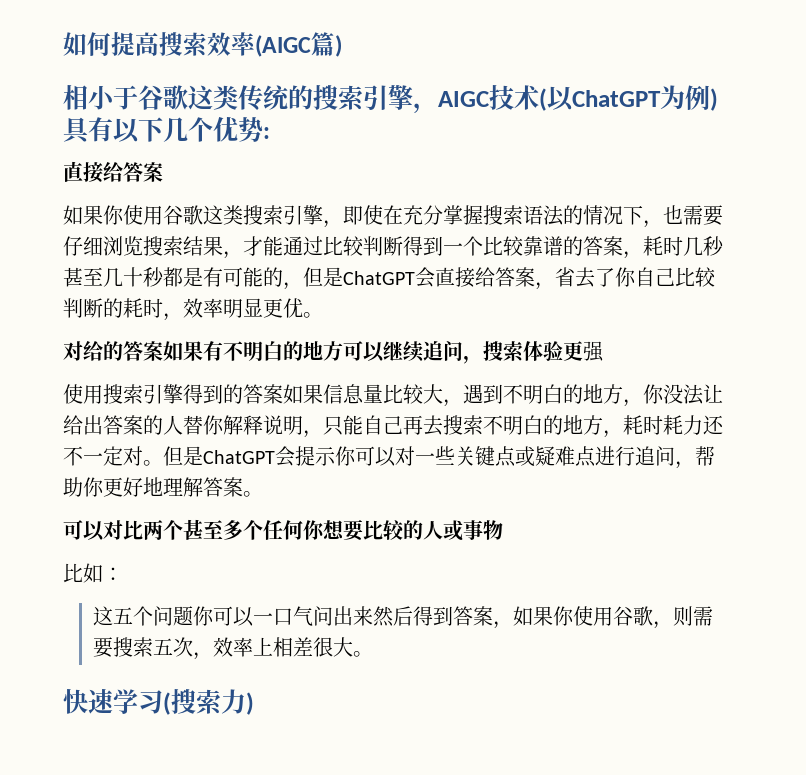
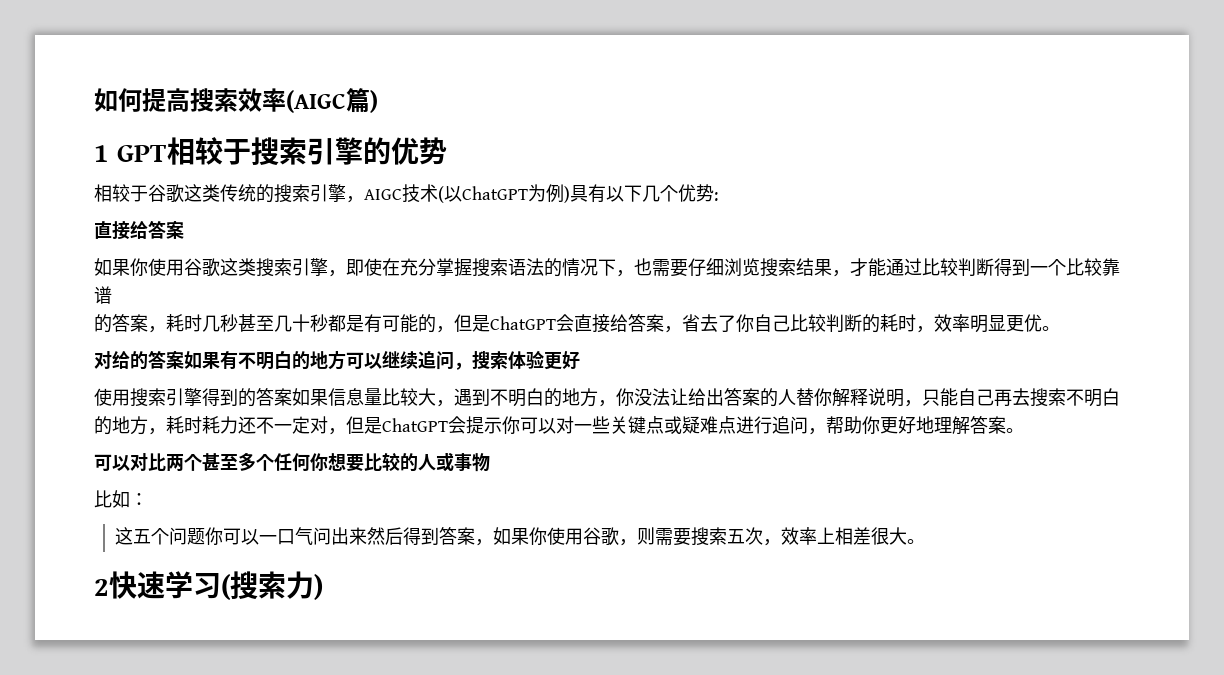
[63,84,115,110] 相小 -> [94,137,447,166] [94,184,130,202] 1 GPT相较于搜索引擎的优势 // 相较
(563, 246) none -> (112, 295) //
[583,341,604,362] 强 -> [562,351,580,370] 好
[143,460,163,466] 。 -> [328,428,346,435] ，
(374, 654) none -> [94,579,109,596] 2

